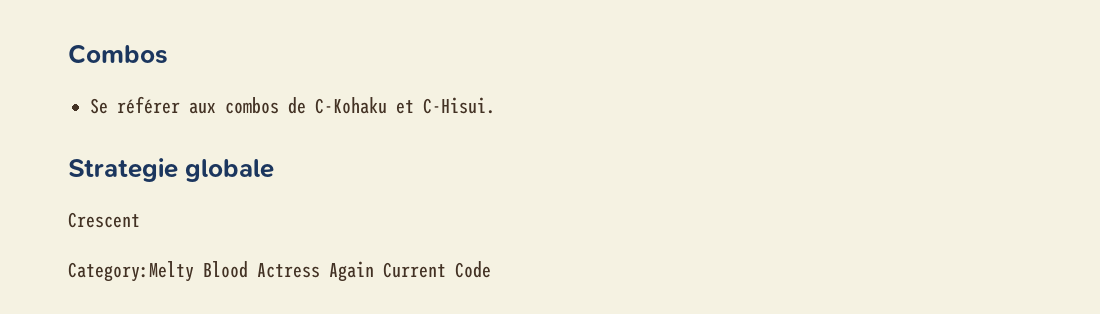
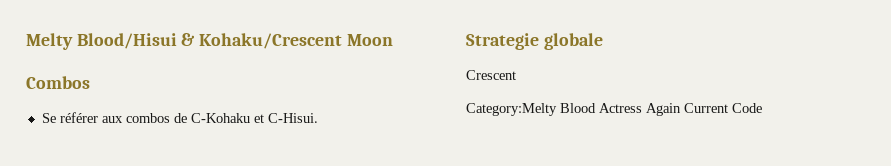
(68, 54) none -> [26,33,393,50] Melty Blood/Hisui & Kohaku/Crescent Moon //

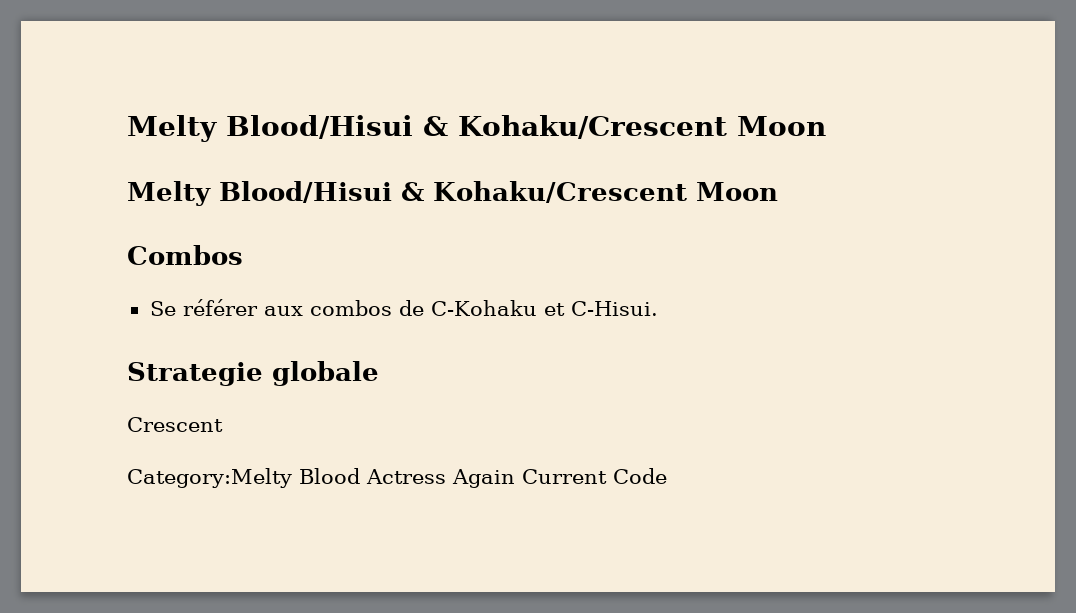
[26,33,393,50] Melty Blood/Hisui & Kohaku/Crescent Moon -> [127,115,826,142] [127,181,778,206] Melty Blood/Hisui & Kohaku/Crescent Moon // Melty Blood/Hisui & Kohaku/Crescent Moon

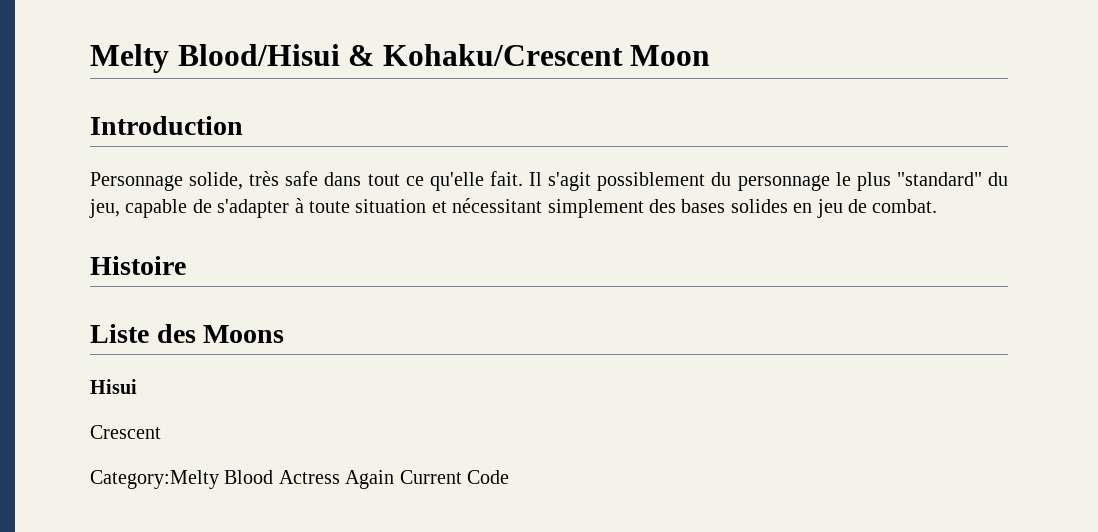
[127,115,826,142] [127,181,778,206] [127,245,243,265] [149,299,658,316] [127,361,379,386] Melty Blood/Hisui & Kohaku/Crescent Moon // Melty Blood/Hisui & Kohaku/Crescent Moon // Combos // Se référer aux combos de C-Kohaku et C-Hisui. // Strategie globale -> [90,44,711,73] [90,116,243,135] [90,171,1009,191] [89,198,938,218] [90,256,186,275] [90,324,285,343] [90,379,137,394] Melty Blood/Hisui & Kohaku/Crescent Moon // Introduction // Personnage solide, très safe dans tout ce qu'elle fait. Il s'agit possiblement du personnage le plus "standard" du jeu, capable de s'adapter à toute situation et nécessitant simplement des bases solides en jeu de combat. // Histoire // Liste des Moons // Hisui

